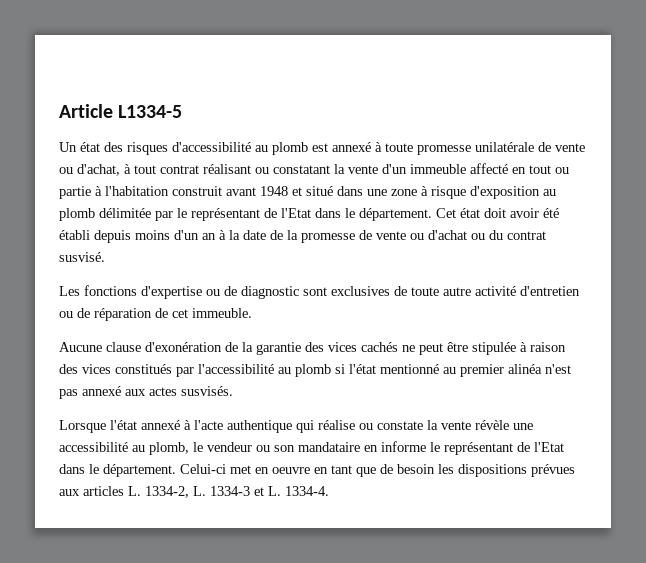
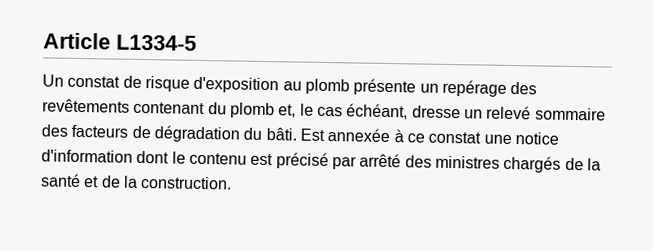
[80,142,585,155] [59,163,569,176] [59,186,556,199] [59,208,559,221] [59,230,546,243] [59,252,105,262] [59,285,580,299] [59,308,252,321] [59,342,566,355] [59,364,571,377] [59,386,233,399] [59,420,533,433] [59,441,564,455] [59,464,575,477] [59,486,329,498] état des risques d'accessibilité au plomb est annexé à toute promesse unilatérale de vente ou d'achat, à tout contrat réalisant ou constatant la vente d'un immeuble affecté en tout ou partie à l'habitation construit avant 1948 et situé dans une zone à risque d'exposition au plomb délimitée par le représentant de l'Etat dans le département. Cet état doit avoir été établi depuis moins d'un an à la date de la promesse de vente ou d'achat ou du contrat susvisé. // Les fonctions d'expertise ou de diagnostic sont exclusives de toute autre activité d'entretien ou de réparation de cet immeuble. // Aucune clause d'exonération de la garantie des vices cachés ne peut être stipulée à raison des vices constitués par l'accessibilité au plomb si l'état mentionné au premier alinéa n'est pas annexé aux actes susvisés. // Lorsque l'état annexé à l'acte authentique qui réalise ou constate la vente révèle une accessibilité au plomb, le vendeur ou son mandataire en informe le représentant de l'Etat dans le département. Celui-ci met en oeuvre en tant que de besoin les dispositions prévues aux articles L. 1334-2, L. 1334-3 et L. 1334-4. -> [67,75,538,97] [42,98,606,121] [41,124,559,145] [41,149,601,173] [40,173,233,190] constat de risque d'exposition au plomb présente un repérage des revêtements contenant du plomb et, le cas échéant, dresse un relevé sommaire des facteurs de dégradation du bâti. Est annexée à ce constat une notice d'information dont le contenu est précisé par arrêté des ministres chargés de la santé et de la construction.

